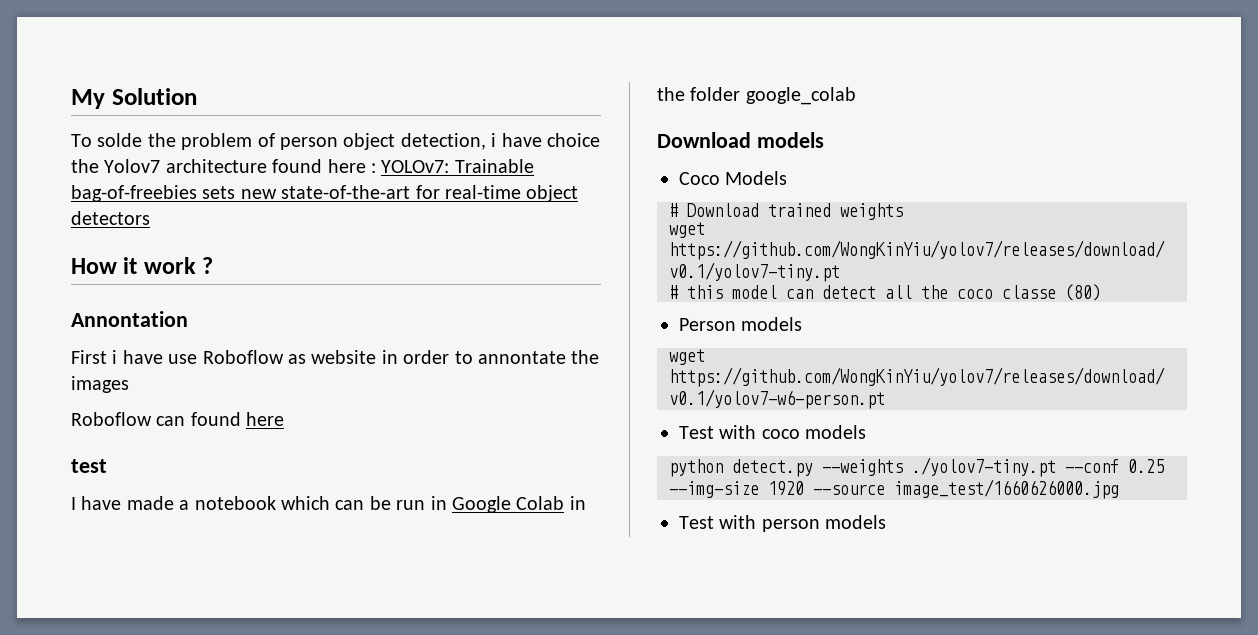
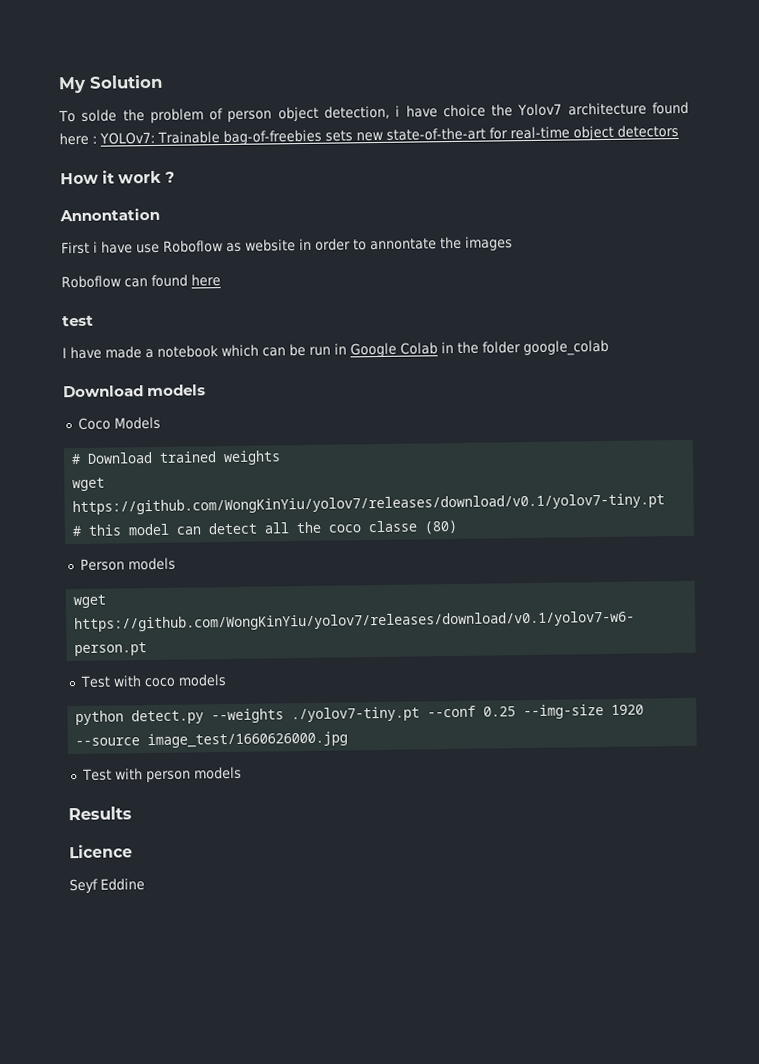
(887, 522) none -> [68,806,132,821] [69,844,133,859] [69,878,145,894] // Results // Licence // Seyf Eddine

